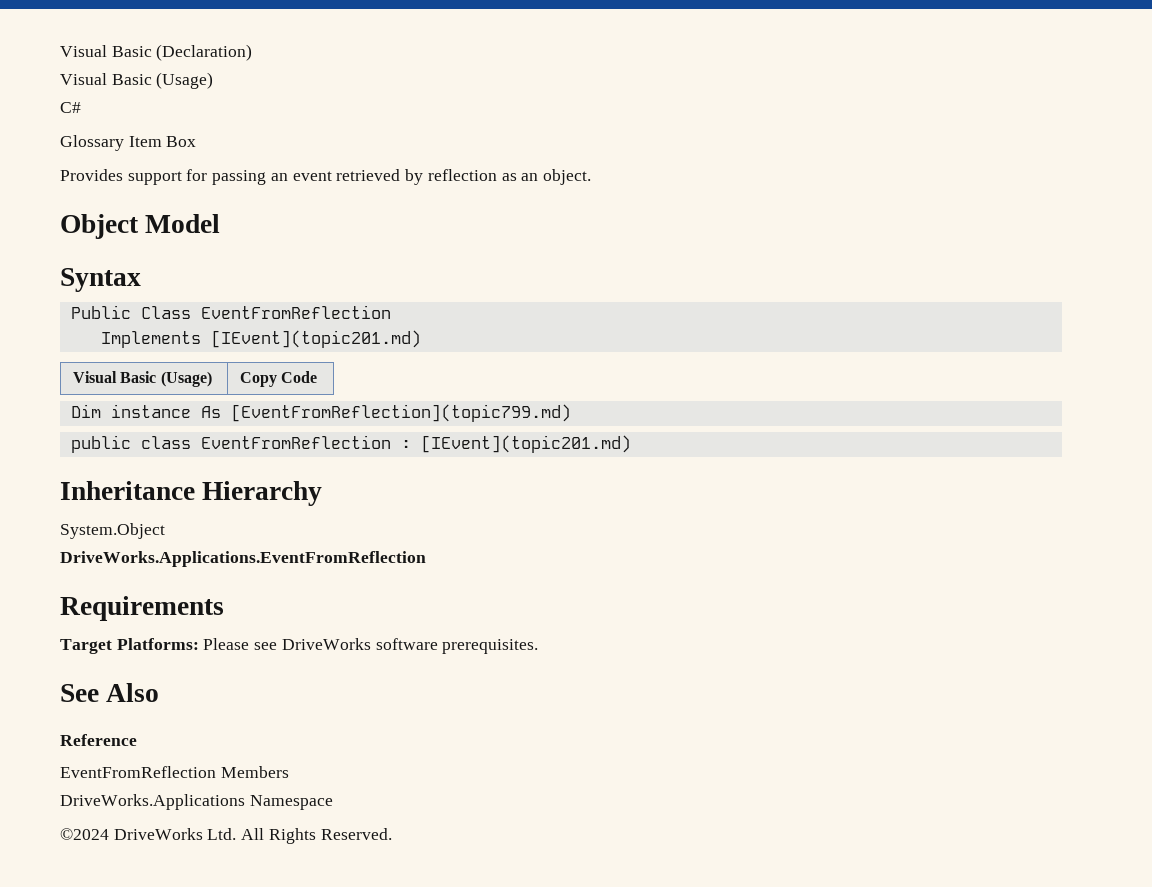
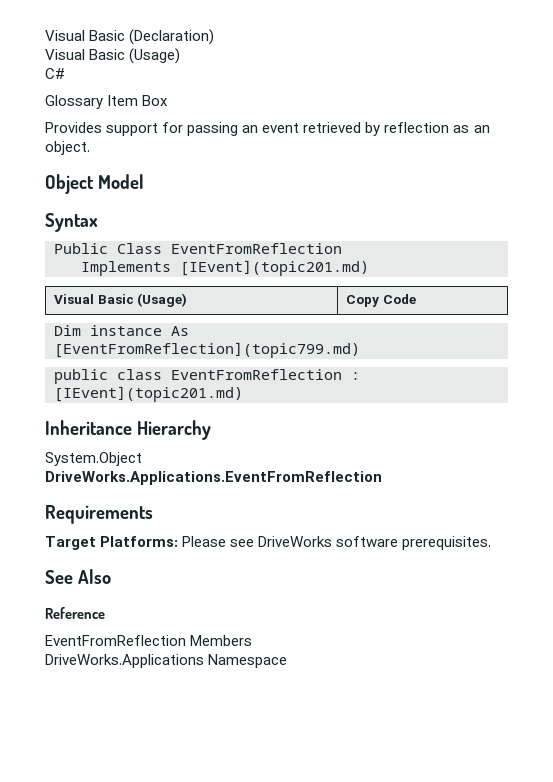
[60,828,392,844] // ©2024 DriveWorks Ltd. All Rights Reserved. -> (288, 661) none

